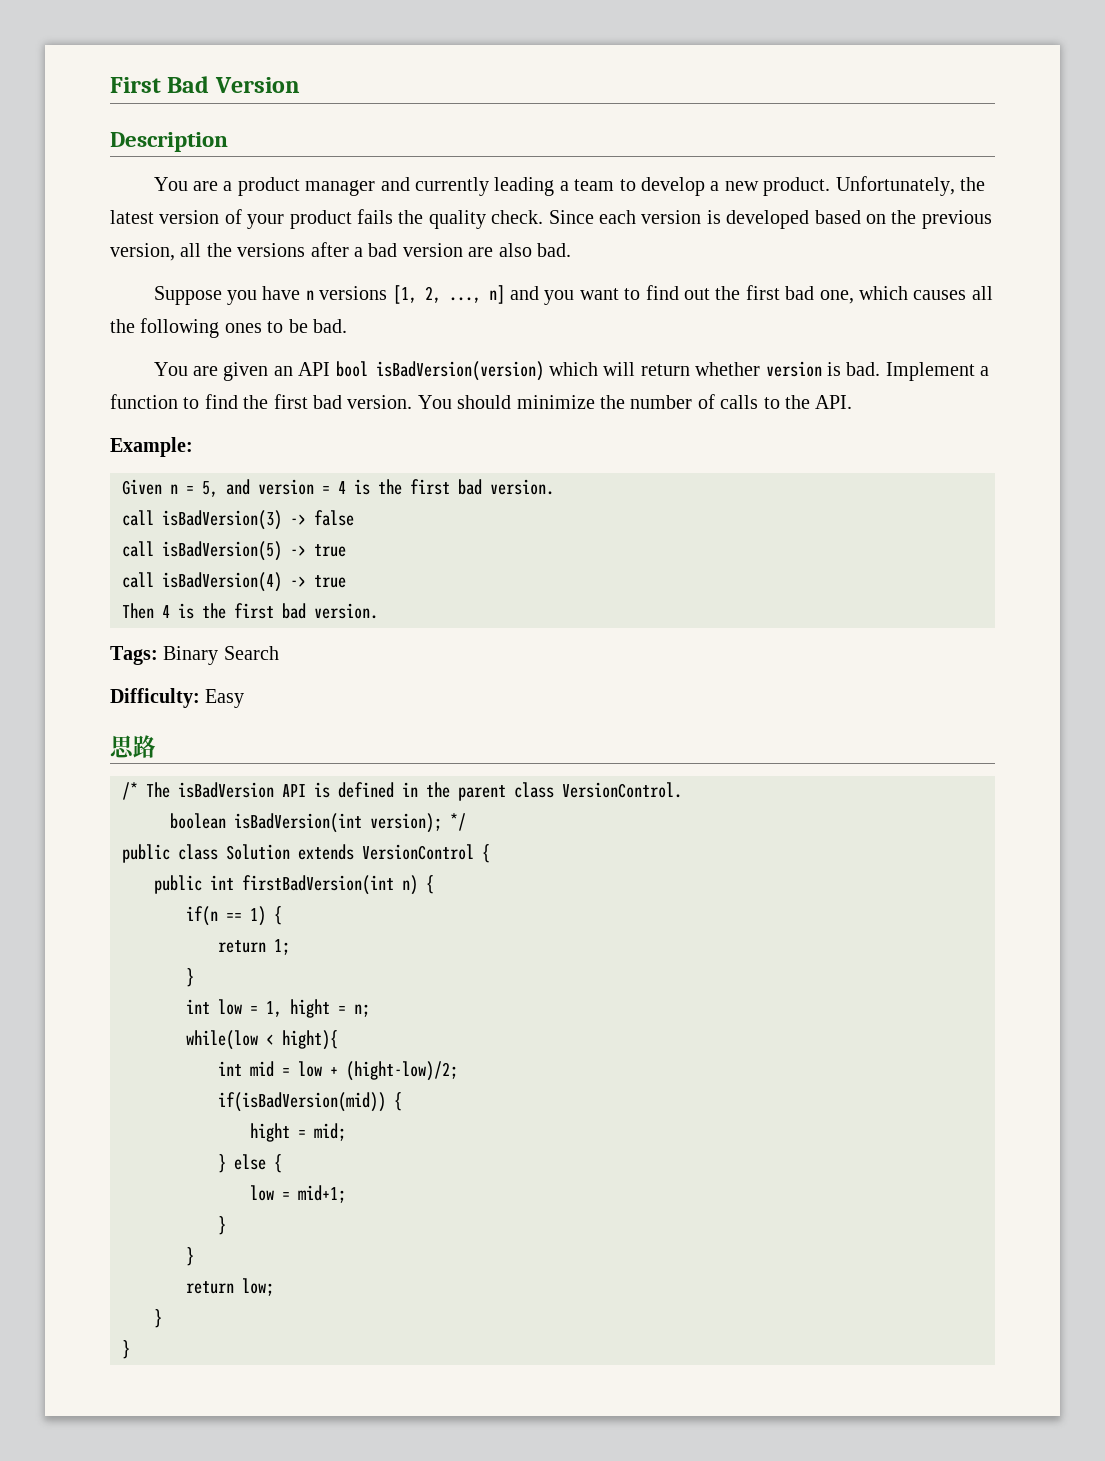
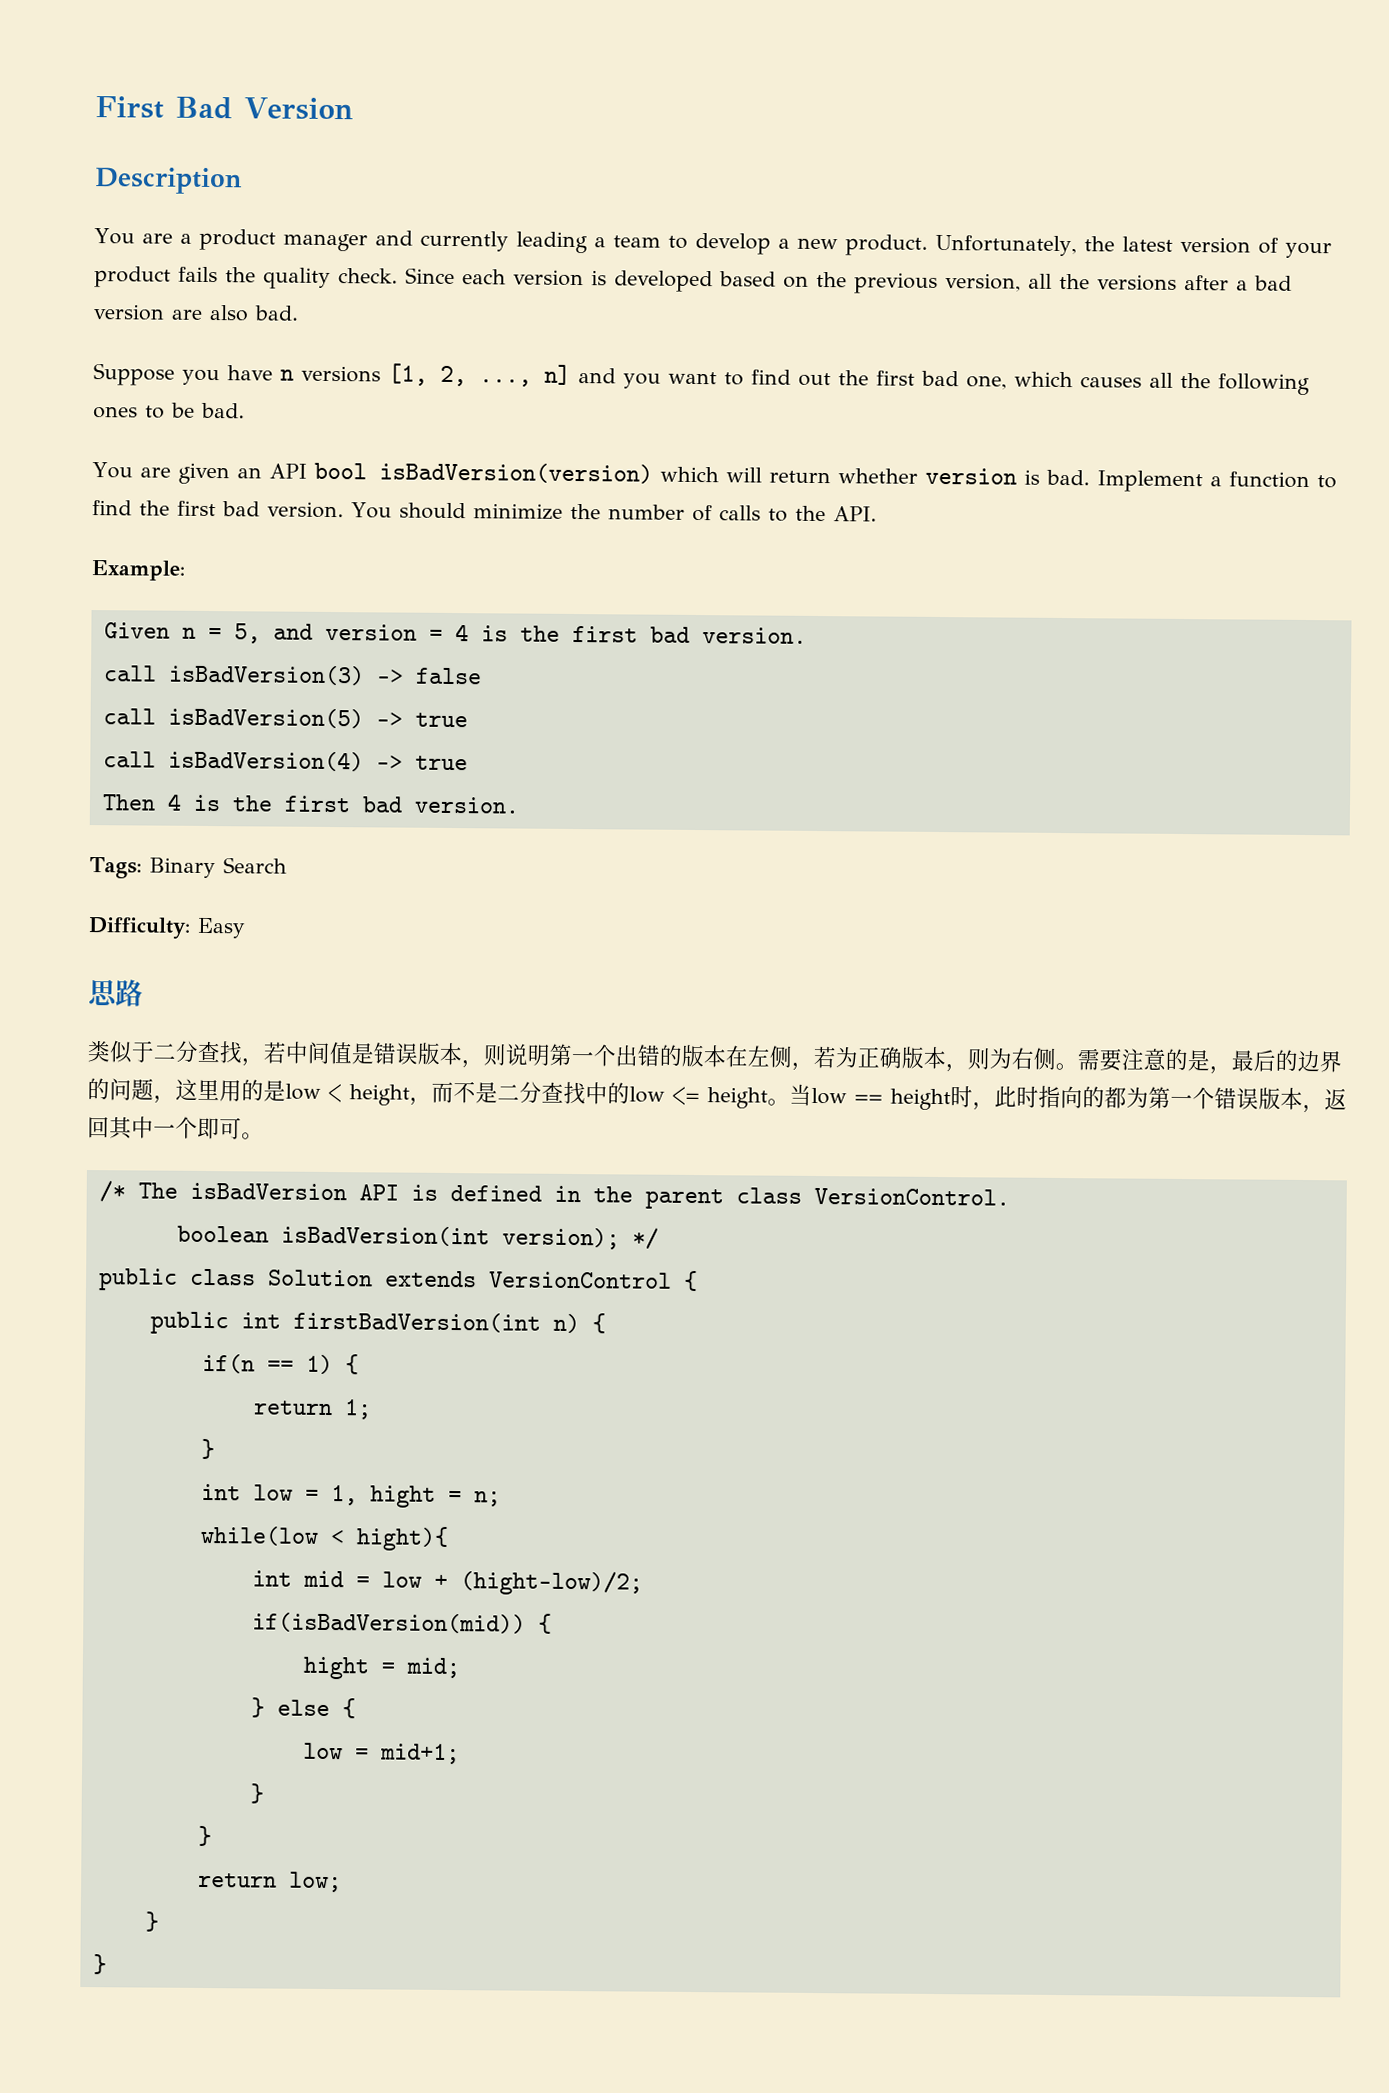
(156, 746) none -> [87,1040,1342,1075] [87,1078,1347,1114] [87,1116,264,1140] // 类似于二分查找，若中间值是错误版本，则说明第一个出错的版本在左侧，若为正确版本，则为右侧。需要注意的是，最后的边界的问题，这里用的是low < height，而不是二分查找中的low <= height。当low == height时，此时指向的都为第一个错误版本，返回其中一个即可。

